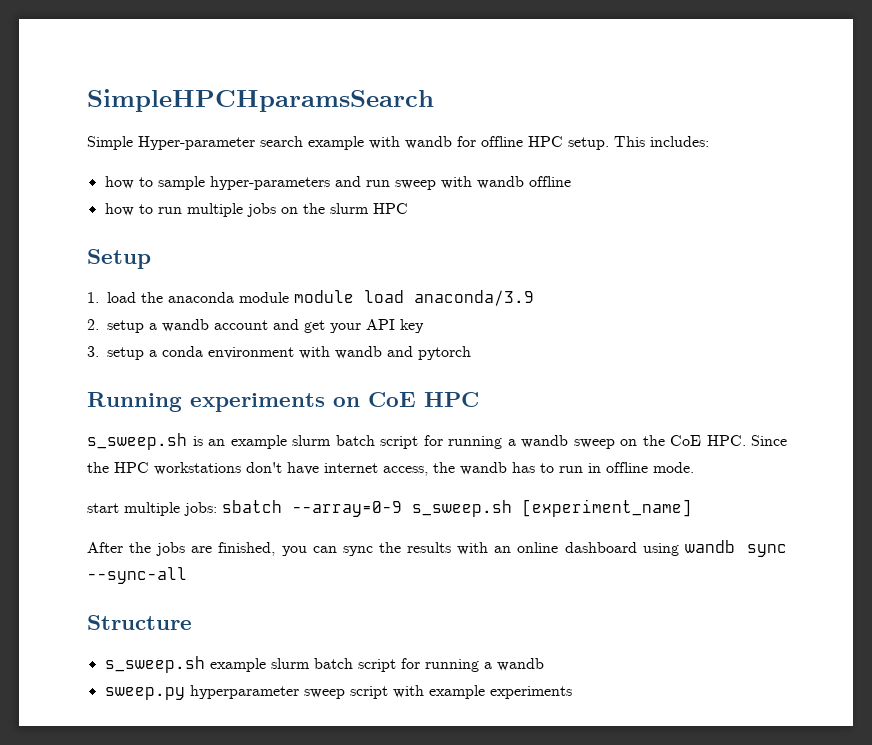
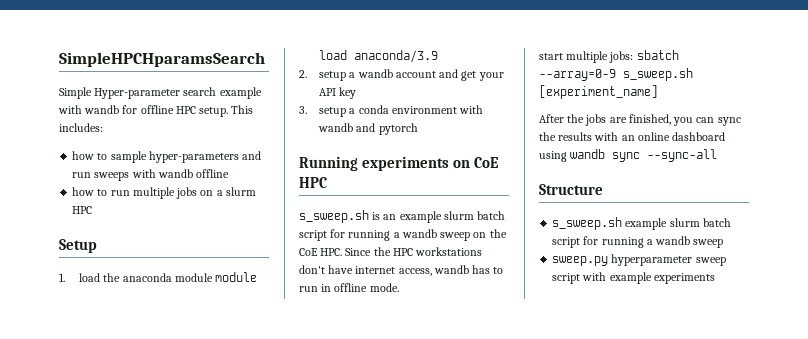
[394,180,436,190] sweep -> [94,172,130,181] sweeps
[302,203,325,214] the -> [216,190,223,196] a
[433,462,455,473] the -> (432, 272) none
(544, 664) none -> [693,239,724,248] sweep

